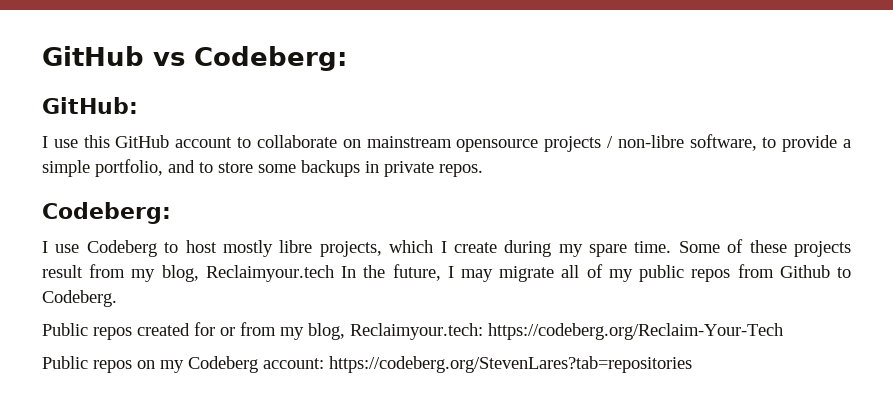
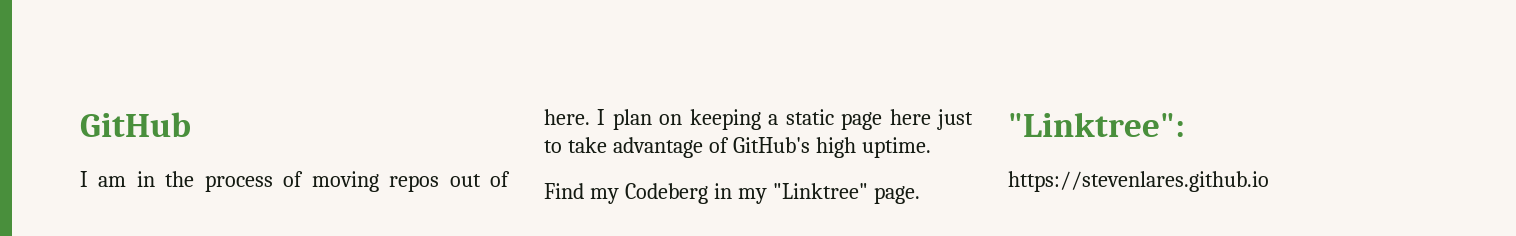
[42,46,347,71] [42,97,138,114] [42,134,851,152] [42,159,483,177] [42,202,171,224] [42,239,852,257] [42,264,851,282] [42,290,117,307] [42,322,783,340] [42,356,692,373] GitHub vs Codeberg: // GitHub: // I use this GitHub account to collaborate on mainstream opensource projects / non-libre software, to provide a simple portfolio, and to store some backups in private repos. // Codeberg: // I use Codeberg to host mostly libre projects, which I create during my spare time. Some of these projects result from my blog, Reclaimyour.tech In the future, I may migrate all of my public repos from Github to Codeberg. // Public repos created for or from my blog, Reclaimyour.tech: https://codeberg.org/Reclaim-Your-Tech // Public repos on my Codeberg account: https://codeberg.org/StevenLares?tab=repositories -> [80,112,191,137] [80,171,511,192] [544,109,974,130] [544,137,931,158] [544,183,920,204] [1008,112,1185,137] [1008,171,1269,192] GitHub // I am in the process of moving repos out of here. I plan on keeping a static page here just to take advantage of GitHub's high uptime. // Find my Codeberg in my "Linktree" page. // "Linktree": // https://stevenlares.github.io

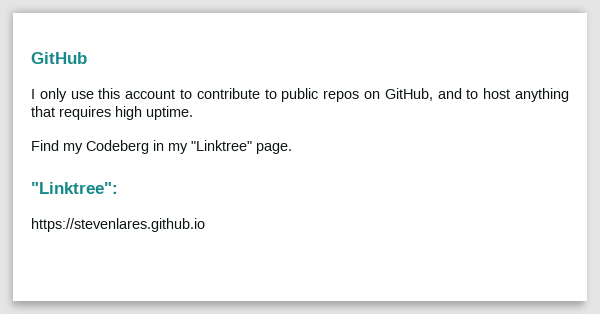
[98,171,511,192] [544,109,974,130] [544,137,810,158] am in the process of moving repos out of here. I plan on keeping a static page here just to take advantage of GitHub's -> [39,88,570,102] [31,106,111,120] only use this account to contribute to public repos on GitHub, and to host anything that requires

